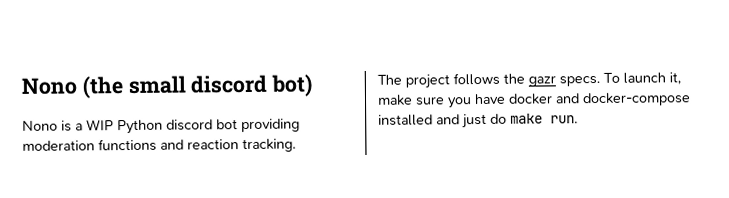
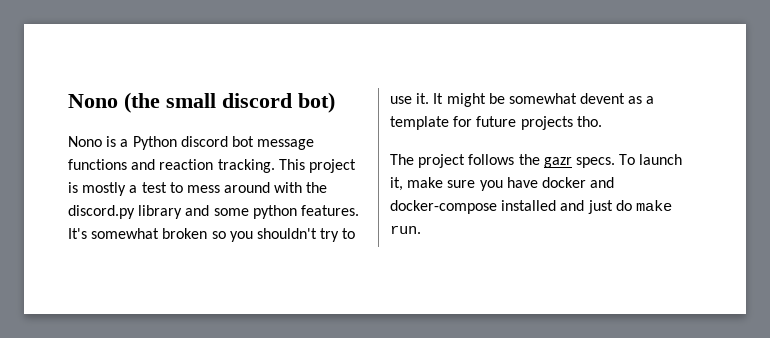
[86,119,114,131] WIP -> (129, 143) none
[241,118,300,133] [22,140,95,151] providing moderation -> [257,139,315,150] message
(296, 145) none -> [278,159,356,173] [68,182,328,196] [68,205,359,219] [68,228,356,242] [390,93,655,107] [390,116,602,130] This project is mostly a test to mess around with the discord.py library and some python features. It's somewhat broken so you shouldn't try to use it. It might be somewhat devent as a template for future projects tho.

